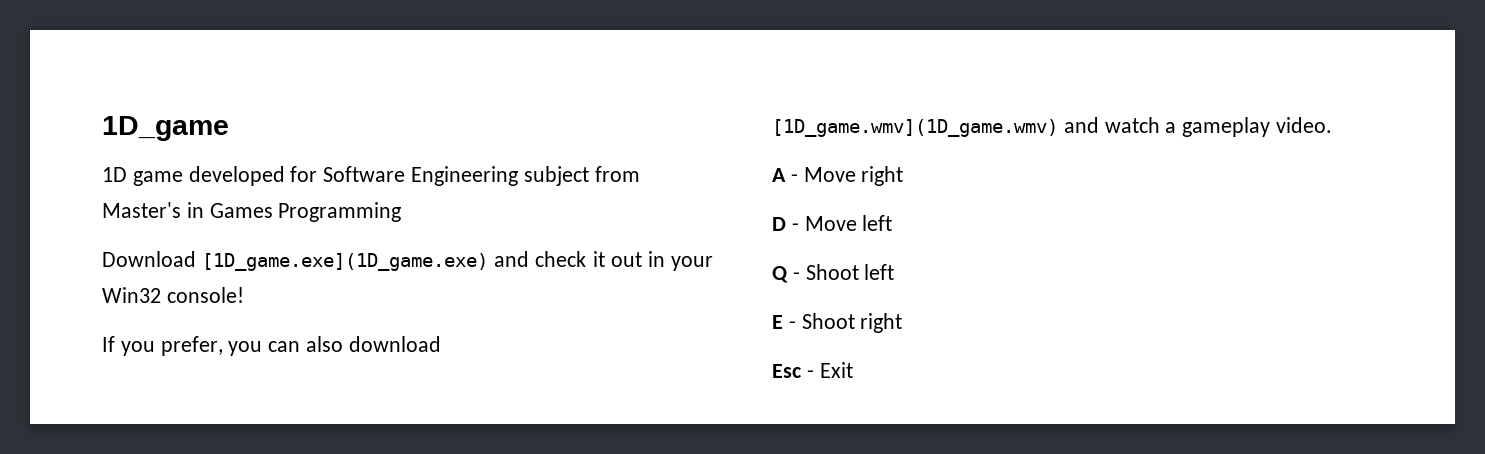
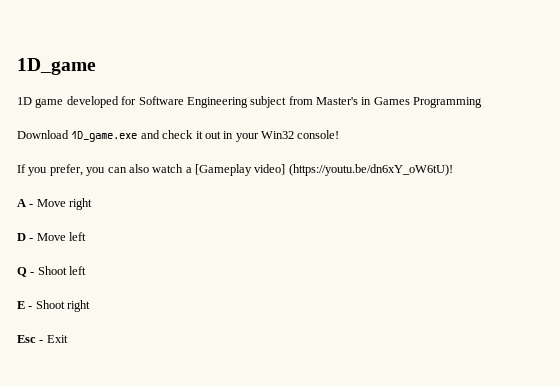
[202,253,489,271] [1D_game.exe](1D_game.exe) -> [71,131,138,142] 1D_game.exe
[348,336,441,352] [772,117,1333,137] download [1D_game.wmv](1D_game.wmv) and watch a gameplay video. -> [152,164,453,176] watch a [Gameplay video] (https://youtu.be/dn6xY_oW6tU)!

